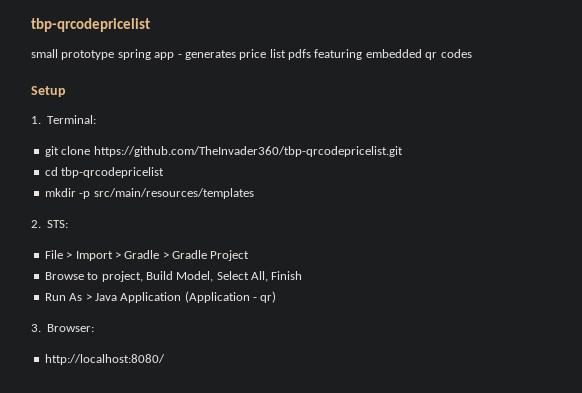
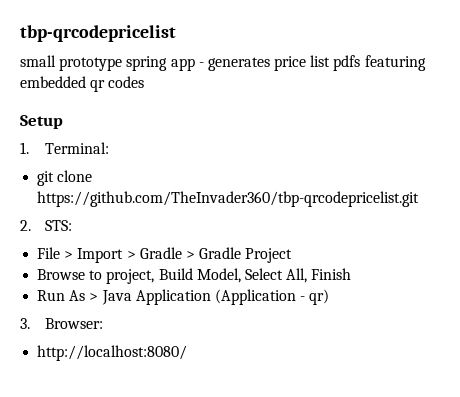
[44,167,165,178] [44,188,254,199] // cd tbp-qrcodepricelist // mkdir -p src/main/resources/templates -> (420, 199) none

